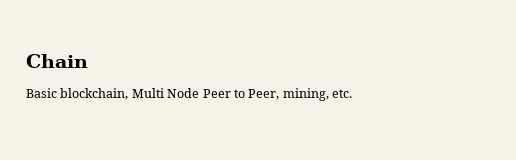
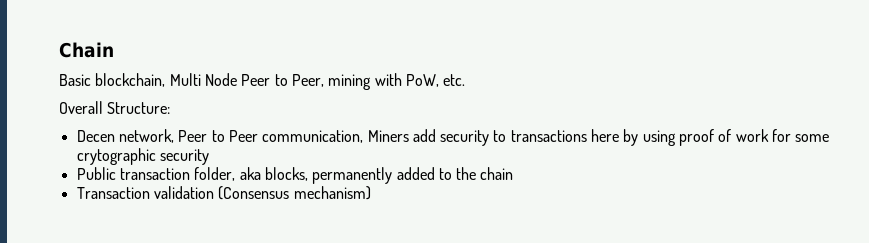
[282,88,352,101] mining, etc. -> [328,73,466,90] [59,101,171,114] [76,129,830,146] [76,148,209,165] [76,167,514,184] [76,186,371,200] mining with PoW, etc. // Overall Structure: // Decen network, Peer to Peer communication, Miners add security to transactions here by using proof of work for some crytographic security // Public transaction folder, aka blocks, permanently added to the chain // Transaction validation (Consensus mechanism)

